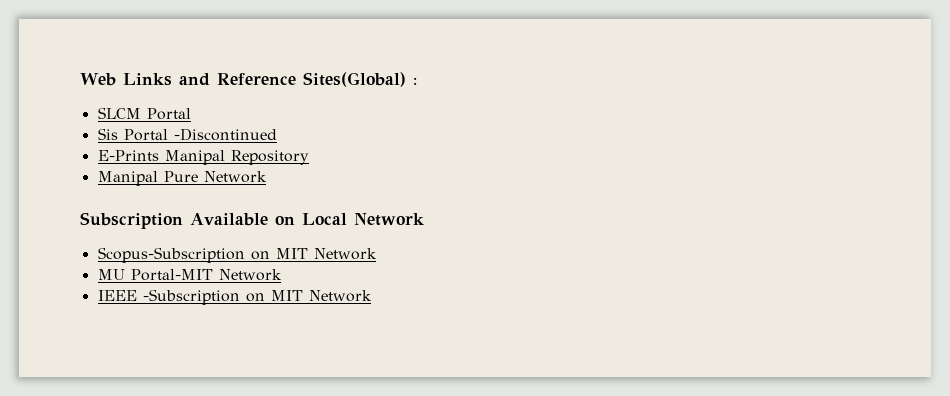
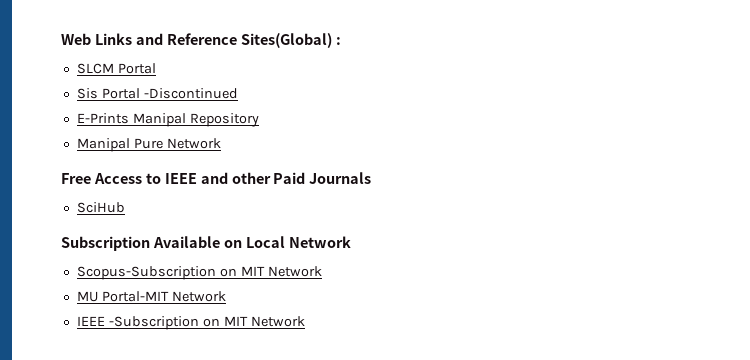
(267, 177) none -> [61,172,372,184] [76,202,125,213] // Free Access to IEEE and other Paid Journals // SciHub

